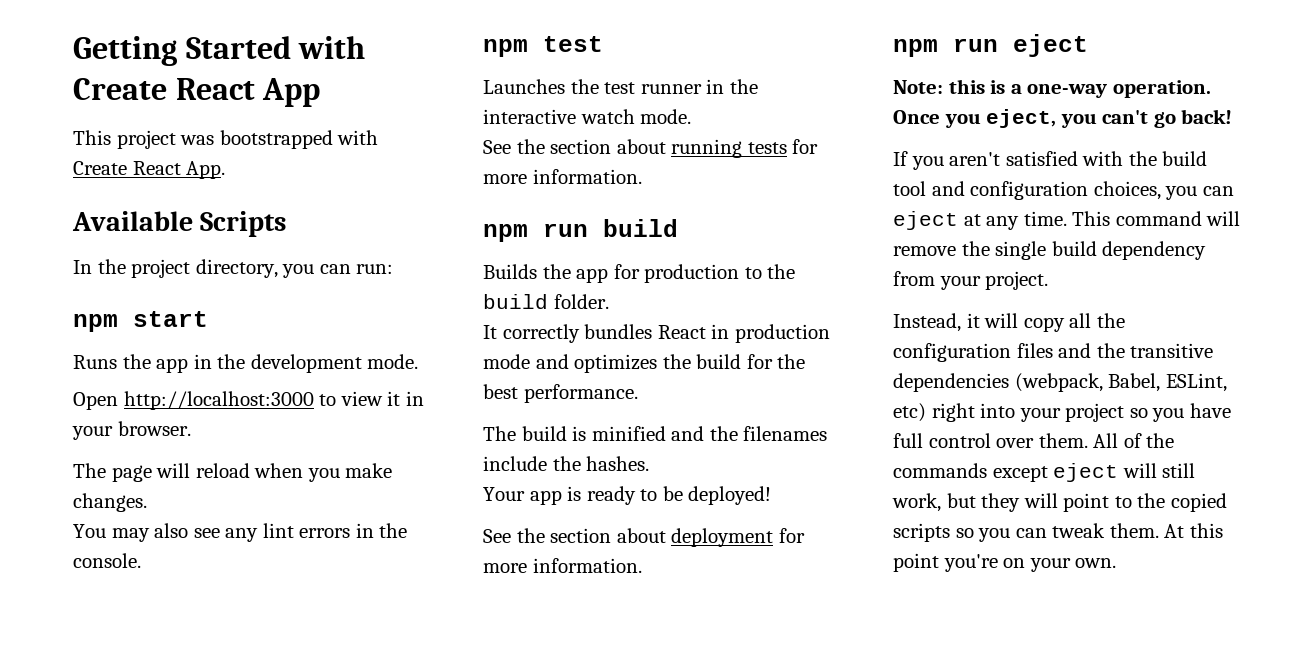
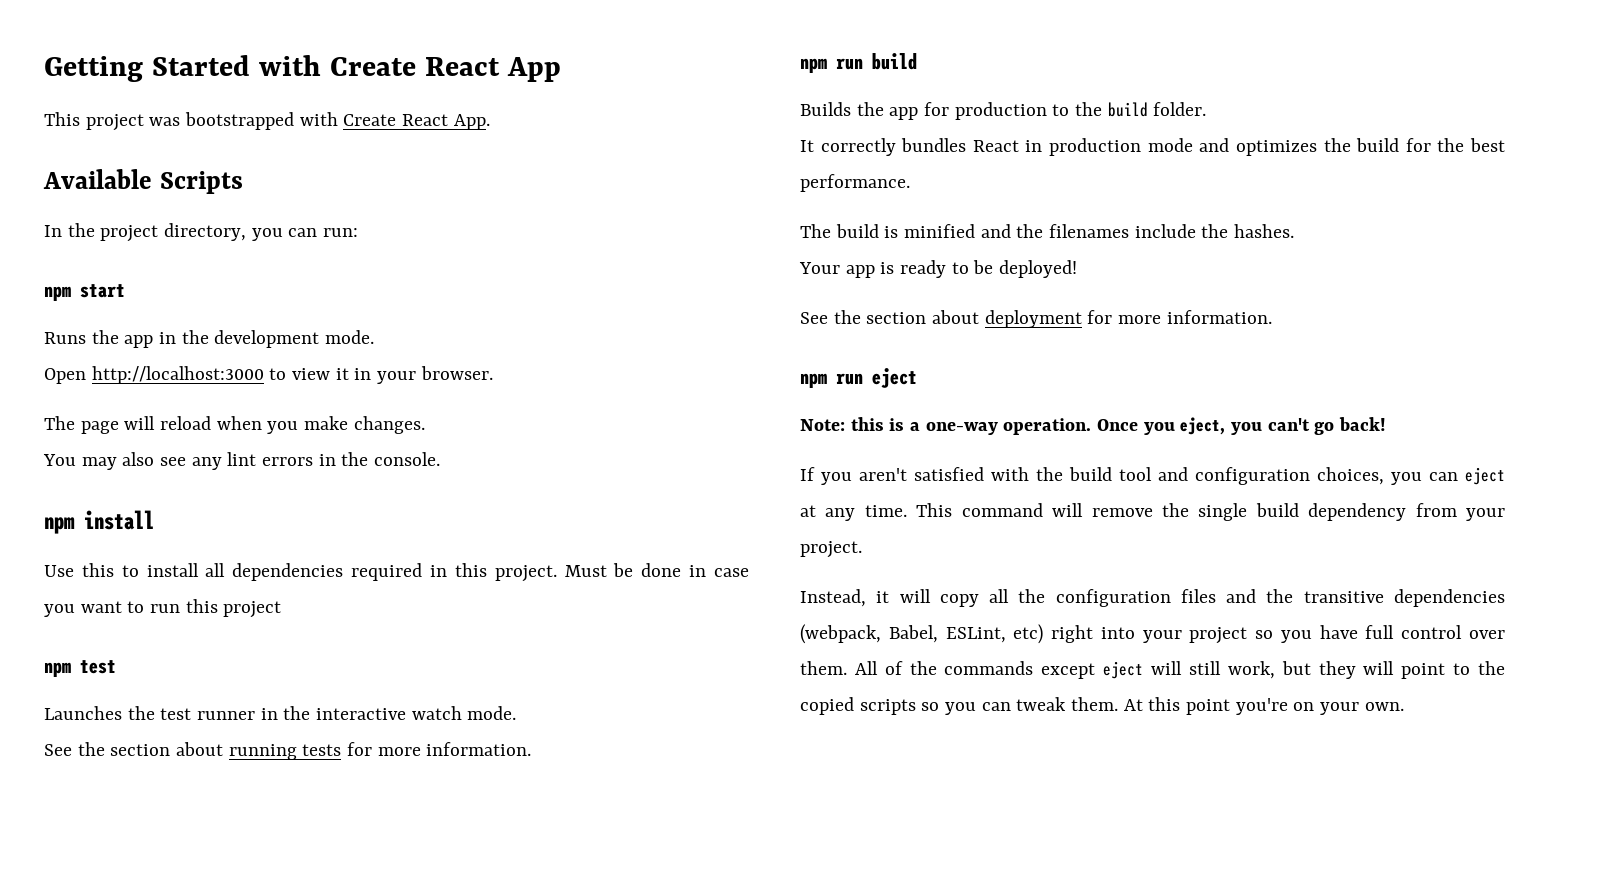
(141, 560) none -> [44,510,154,534] [44,563,750,582] [44,599,282,618] // npm install // Use this to install all dependencies required in this project. Must be done in case you want to run this project

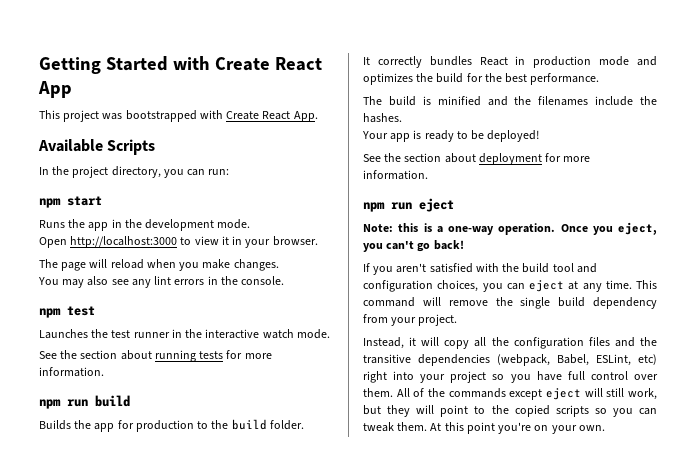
[44,510,154,534] [44,563,750,582] [44,599,282,618] // npm install // Use this to install all dependencies required in this project. Must be done in case you want to run this project -> (285, 280) none

